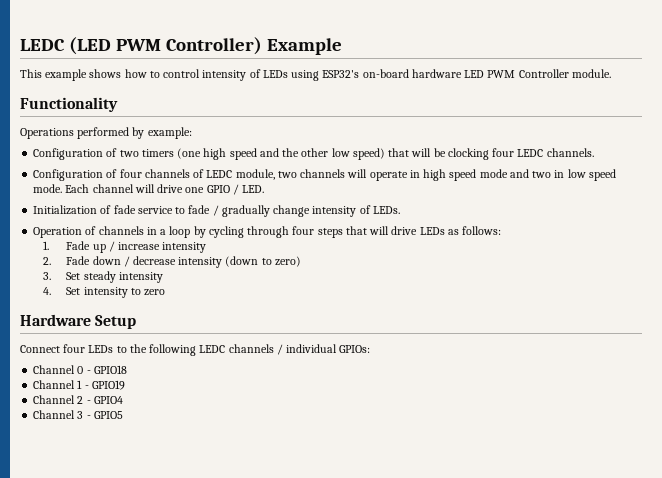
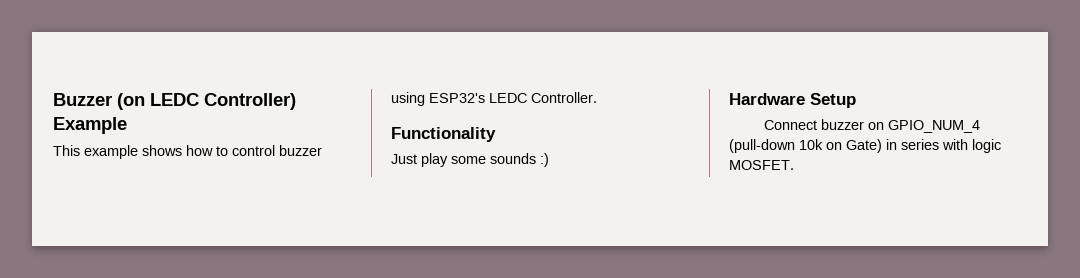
[20,37,161,55] LEDC (LED PWM -> [53,93,199,110] Buzzer (on LEDC
[202,69,611,81] [20,97,118,112] [20,127,192,139] [33,148,594,160] [33,169,616,181] [33,184,265,195] [33,205,400,217] [33,226,502,238] [43,241,207,253] [43,256,301,268] [43,271,163,283] [43,287,166,298] [20,314,137,329] [20,344,371,356] [33,365,127,374] [33,380,125,390] [33,395,123,404] [33,410,123,419] intensity of LEDs using ESP32's on-board hardware LED PWM Controller module. // Functionality // Operations performed by example: // Configuration of two timers (one high speed and the other low speed) that will be clocking four LEDC channels. // Configuration of four channels of LEDC module, two channels will operate in high speed mode and two in low speed mode. Each channel will drive one GPIO / LED. // Initialization of fade service to fade / gradually change intensity of LEDs. // Operation of channels in a loop by cycling through four steps that will drive LEDs as follows: // 1. Fade up / increase intensity // 2. Fade down / decrease intensity (down to zero) // 3. Set steady intensity // 4. Set intensity to zero // Hardware Setup // Connect four LEDs to the following LEDC channels / individual GPIOs: // Channel 0 - GPIO18 // Channel 1 - GPIO19 // Channel 2 - GPIO4 // Channel 3 - GPIO5 -> [279,145,322,156] [391,92,597,106] [391,127,496,142] [391,153,549,167] [729,93,856,108] [763,119,980,133] [729,139,1001,153] [729,160,794,170] buzzer using ESP32's LEDC Controller. // Functionality // Just play some sounds :) // Hardware Setup // Connect buzzer on GPIO_NUM_4 (pull-down 10k on Gate) in series with logic MOSFET.

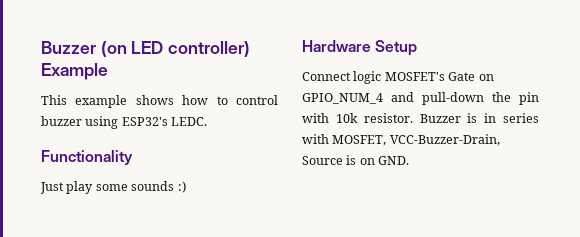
[150,93,296,110] LEDC Controller) -> [131,41,251,57] LED controller)
[489,92,597,103] LEDC Controller. -> [171,117,208,126] LEDC.
[820,119,980,133] [729,139,1001,153] [729,160,794,170] buzzer on GPIO_NUM_4 (pull-down 10k on Gate) in series with logic MOSFET. -> [353,71,494,84] [302,92,539,105] [302,113,539,123] [302,134,500,146] [302,155,410,165] logic MOSFET's Gate on GPIO_NUM_4 and pull-down the pin with 10k resistor. Buzzer is in series with MOSFET, VCC-Buzzer-Drain, Source is on GND.

